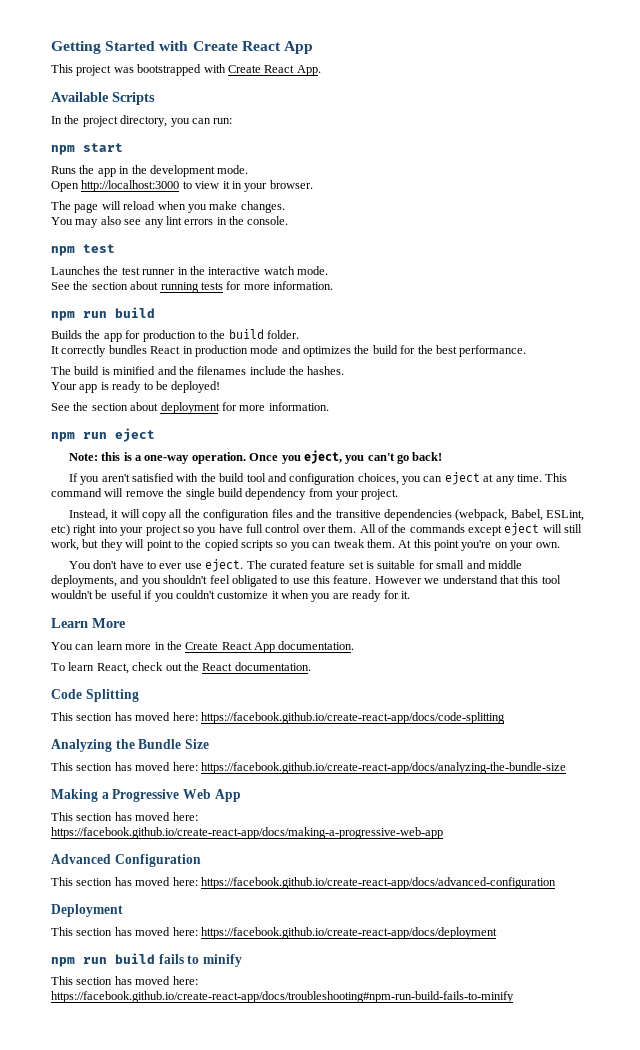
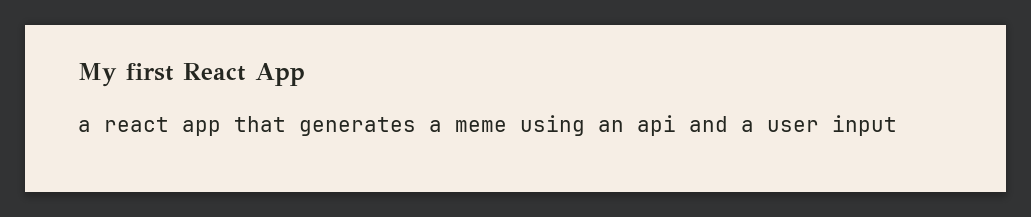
[51,41,313,54] [51,64,321,76] [51,92,155,105] [51,115,233,127] [51,143,123,155] [51,165,249,177] [51,180,313,192] [51,201,285,213] [51,216,289,228] [51,244,115,256] [51,266,328,275] [51,281,333,293] [51,307,155,321] [51,329,299,342] [51,345,527,357] [51,366,345,375] [51,381,221,393] [51,402,329,414] [51,428,155,442] [68,450,443,464] [68,472,568,485] [51,488,399,500] [68,509,585,521] [51,523,583,536] [51,539,560,551] [68,559,522,572] [51,575,561,587] [51,590,410,602] [51,618,126,628] [51,641,355,653] [51,662,311,674] [51,689,139,702] [51,712,505,724] [51,739,209,752] [51,762,566,774] [51,789,241,802] [51,812,198,821] [51,827,443,839] [51,854,201,867] [51,877,556,889] [51,904,123,917] [51,927,497,939] [51,953,242,967] [51,976,198,985] [51,991,514,1003] Getting Started with Create React App // This project was bootstrapped with Create React App. // Available Scripts // In the project directory, you can run: // npm start // Runs the app in the development mode. // Open http://localhost:3000 to view it in your browser. // The page will reload when you make changes. // You may also see any lint errors in the console. // npm test // Launches the test runner in the interactive watch mode. // See the section about running tests for more information. // npm run build // Builds the app for production to the build folder. // It correctly bundles React in production mode and optimizes the build for the best performance. // The build is minified and the filenames include the hashes. // Your app is ready to be deployed! // See the section about deployment for more information. // npm run eject // Note: this is a one-way operation. Once you eject, you can't go back! // If you aren't satisfied with the build tool and configuration choices, you can eject at any time. This command will remove the single build dependency from your project. // Instead, it will copy all the configuration files and the transitive dependencies (webpack, Babel, ESLint, etc) right into your project so you have full control over them. All of the commands except eject will still work, but they will point to the copied scripts so you can tweak them. At this point you're on your own. // You don't have to ever use eject. The curated feature set is suitable for small and middle deployments, and you shouldn't feel obligated to use this feature. However we understand that this tool wouldn't be useful if you couldn't customize it when you are ready for it. // Learn More // You can learn more in the Create React App documentation. // To learn React, check out the React documentation. // Code Splitting // This section has moved here: https://facebook.github.io/create-react-app/docs/code-splitting // Analyzing the Bundle Size // This section has moved here: https://facebook.github.io/create-react-app/docs/analyzing-the-bundle-size // Making a Progressive Web App // This section has moved here: https://facebook.github.io/create-react-app/docs/making-a-progressive-web-app // Advanced Configuration // This section has moved here: https://facebook.github.io/create-react-app/docs/advanced-configuration // Deployment // This section has moved here: https://facebook.github.io/create-react-app/docs/deployment // npm run build fails to minify // This section has moved here: https://facebook.github.io/create-react-app/docs/troubleshooting#npm-run-build-fails-to-minify -> [78,63,305,87] [78,115,897,136] My first React App // a react app that generates a meme using an api and a user input

